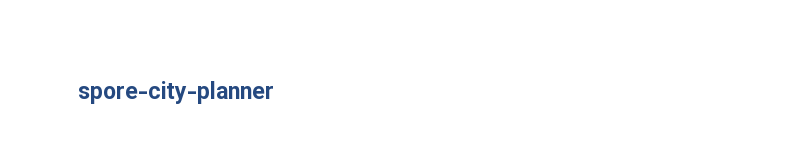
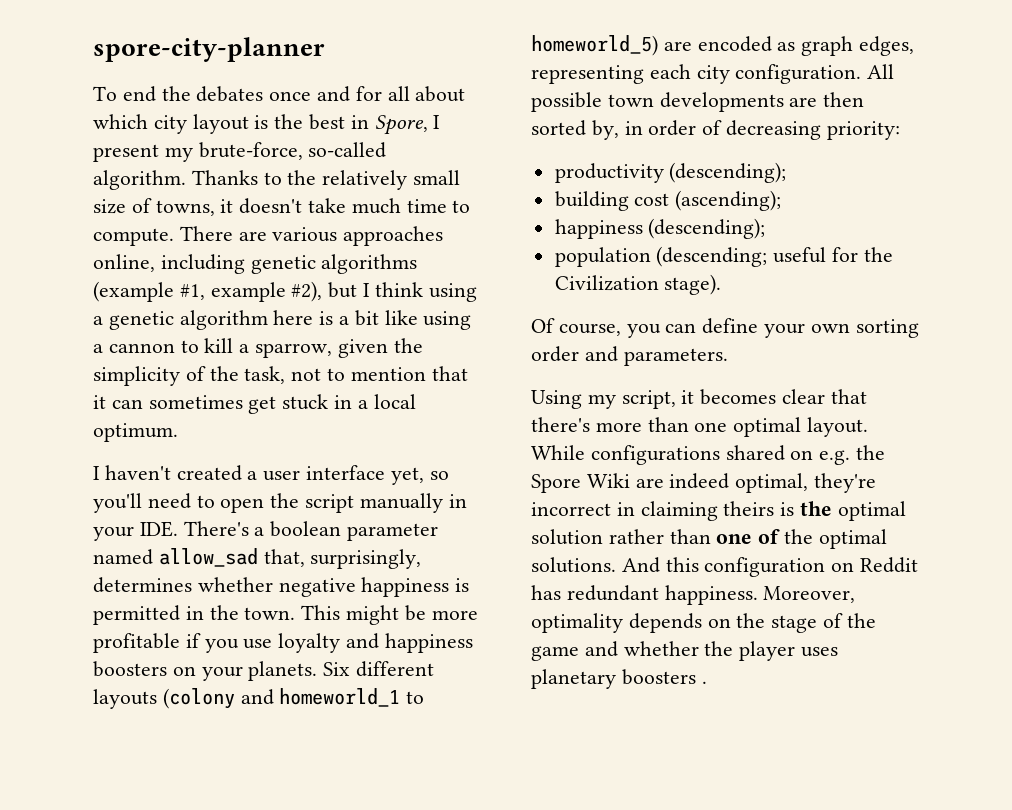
(274, 92) none -> [93,86,466,102] [93,114,441,135] [93,142,387,162] [93,170,461,190] [93,198,471,216] [93,226,444,246] [93,254,418,274] [93,281,477,302] [93,310,472,330] [93,338,423,358] [93,366,468,386] [93,394,416,414] [93,423,178,442] [93,465,449,485] [93,493,467,513] [93,521,439,541] [93,548,422,569] [93,577,470,597] [93,605,478,625] [93,633,473,653] [93,661,435,681] [93,688,425,709] [531,35,915,56] [531,64,895,84] [531,92,865,112] [531,120,900,140] [554,162,787,183] [554,190,782,211] [554,218,766,239] [554,246,893,267] [554,274,722,295] [531,318,919,338] [531,346,728,366] [531,389,867,409] [531,417,869,437] [531,445,886,465] [531,473,877,493] [531,501,906,521] [531,529,887,549] [531,557,919,577] [531,585,856,605] [531,613,876,633] [531,641,839,661] [531,669,707,689] // To end the debates once and for all about which city layout is the best in Spore, I present my brute-force, so-called algorithm. Thanks to the relatively small size of towns, it doesn't take much time to compute. There are various approaches online, including genetic algorithms (example #1, example #2), but I think using a genetic algorithm here is a bit like using a cannon to kill a sparrow, given the simplicity of the task, not to mention that it can sometimes get stuck in a local optimum. // I haven't created a user interface yet, so you'll need to open the script manually in your IDE. There's a boolean parameter named allow_sad that, surprisingly, determines whether negative happiness is permitted in the town. This might be more profitable if you use loyalty and happiness boosters on your planets. Six different layouts (colony and homeworld_1 to homeworld_5) are encoded as graph edges, representing each city configuration. All possible town developments are then sorted by, in order of decreasing priority: // productivity (descending); // building cost (ascending); // happiness (descending); // population (descending; useful for the Civilization stage). // Of course, you can define your own sorting order and parameters. // Using my script, it becomes clear that there's more than one optimal layout. While configurations shared on e.g. the Spore Wiki are indeed optimal, they're incorrect in claiming theirs is the optimal solution rather than one of the optimal solutions. And this configuration on Reddit has redundant happiness. Moreover, optimality depends on the stage of the game and whether the player uses planetary boosters .

